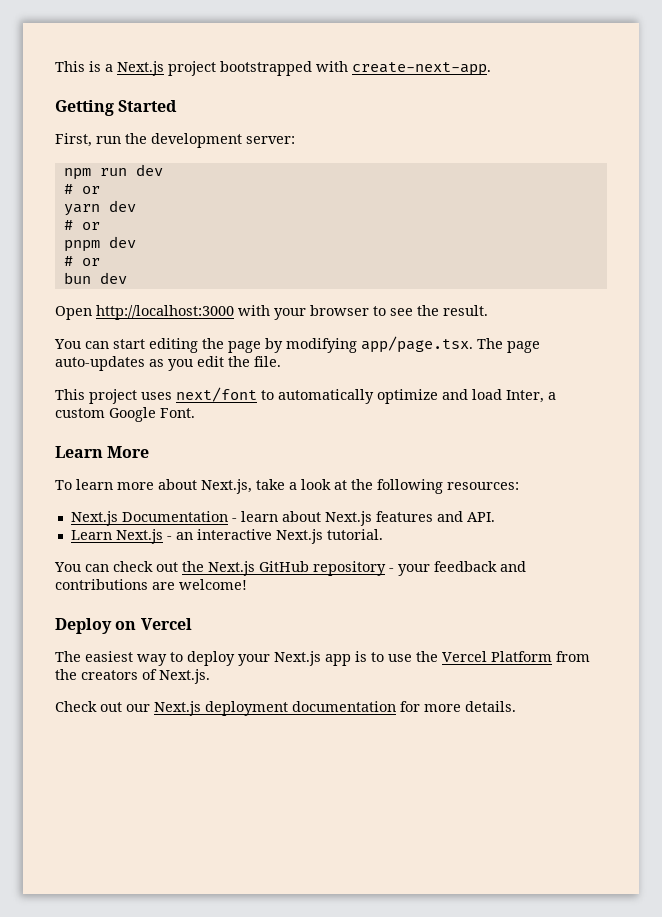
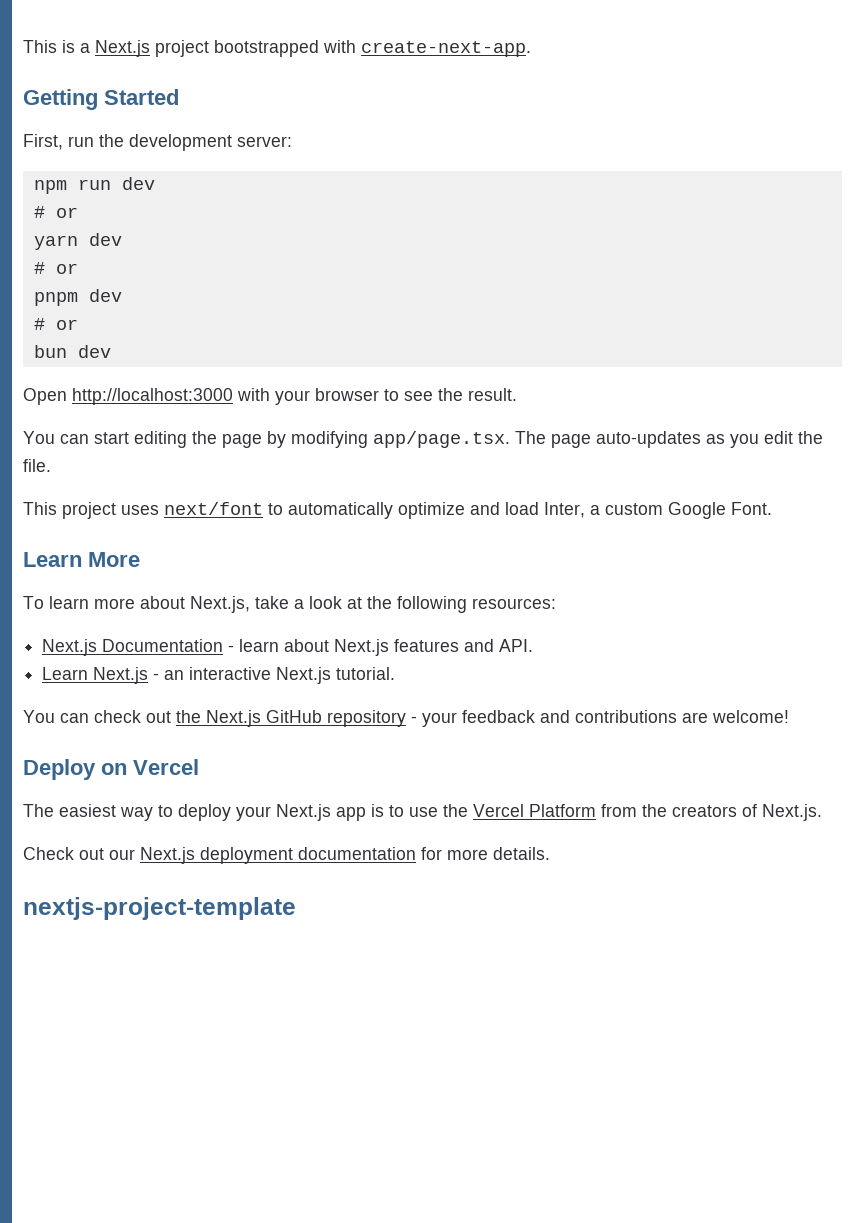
(516, 706) none -> [23,897,296,920] // nextjs-project-template

